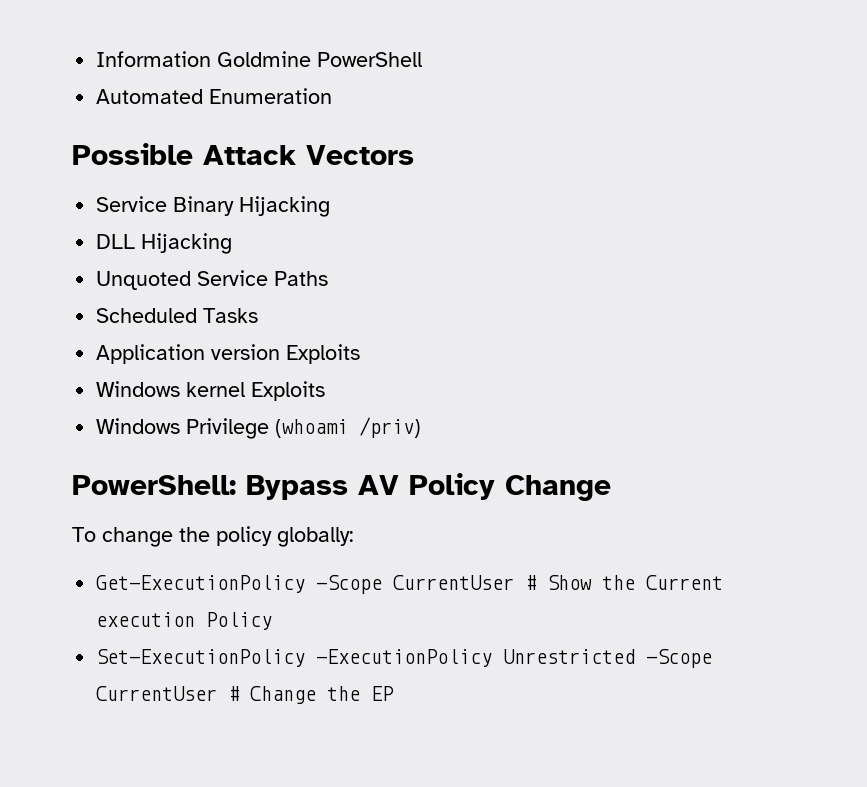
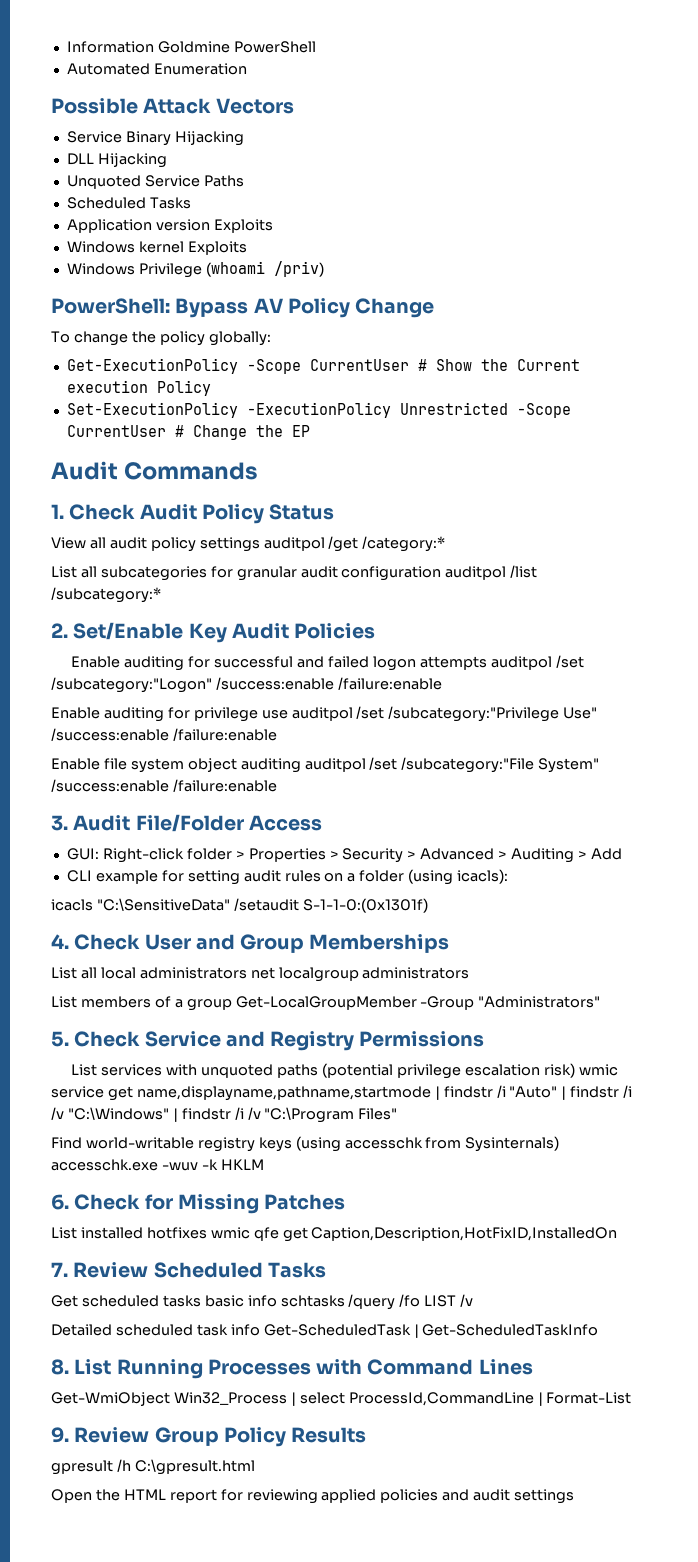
(395, 693) none -> [51,461,259,480] [51,504,335,524] [51,536,446,552] [51,565,538,581] [51,587,161,603] [51,622,376,643] [71,655,584,671] [51,677,442,693] [51,706,598,722] [51,728,277,741] [51,757,600,773] [51,779,277,792] [51,814,322,832] [66,848,622,863] [66,869,509,885] [51,898,428,913] [51,934,450,953] [51,967,470,982] [51,996,601,1011] [51,1031,485,1051] [71,1063,618,1079] [51,1085,633,1101] [51,1107,398,1123] [51,1136,560,1152] [51,1159,264,1171] [51,1194,346,1214] [51,1227,618,1242] [51,1262,326,1278] [51,1294,474,1310] [51,1324,599,1338] [51,1359,533,1379] [51,1392,632,1406] [51,1427,367,1447] [51,1459,255,1475] [51,1489,575,1504] // Audit Commands // 1. Check Audit Policy Status // View all audit policy settings auditpol /get /category:* // List all subcategories for granular audit configuration auditpol /list /subcategory:* // 2. Set/Enable Key Audit Policies // Enable auditing for successful and failed logon attempts auditpol /set /subcategory:"Logon" /success:enable /failure:enable // Enable auditing for privilege use auditpol /set /subcategory:"Privilege Use" /success:enable /failure:enable // Enable file system object auditing auditpol /set /subcategory:"File System" /success:enable /failure:enable // 3. Audit File/Folder Access // GUI: Right-click folder > Properties > Security > Advanced > Auditing > Add // CLI example for setting audit rules on a folder (using icacls): // icacls "C:\SensitiveData" /setaudit S-1-1-0:(0x1301f) // 4. Check User and Group Memberships // List all local administrators net localgroup administrators // List members of a group Get-LocalGroupMember -Group "Administrators" // 5. Check Service and Registry Permissions // List services with unquoted paths (potential privilege escalation risk) wmic service get name,displayname,pathname,startmode | findstr /i "Auto" | findstr /i /v "C:\Windows" | findstr /i /v "C:\Program Files" // Find world-writable registry keys (using accesschk from Sysinternals) accesschk.exe -wuv -k HKLM // 6. Check for Missing Patches // List installed hotfixes wmic qfe get Caption,Description,HotFixID,InstalledOn // 7. Review Scheduled Tasks // Get scheduled tasks basic info schtasks /query /fo LIST /v // Detailed scheduled task info Get-ScheduledTask | Get-ScheduledTaskInfo // 8. List Running Processes with Command Lines // Get-WmiObject Win32_Process | select ProcessId,CommandLine | Format-List // 9. Review Group Policy Results // gpresult /h C:\gpresult.html // Open the HTML report for reviewing applied policies and audit settings

